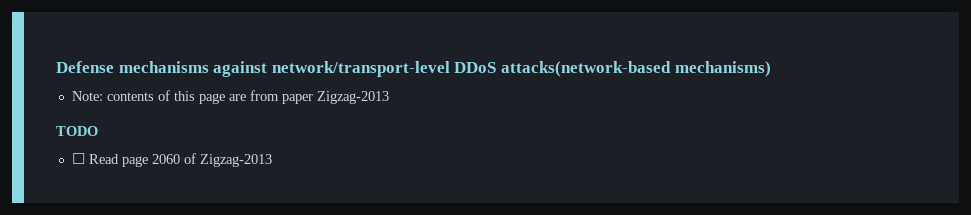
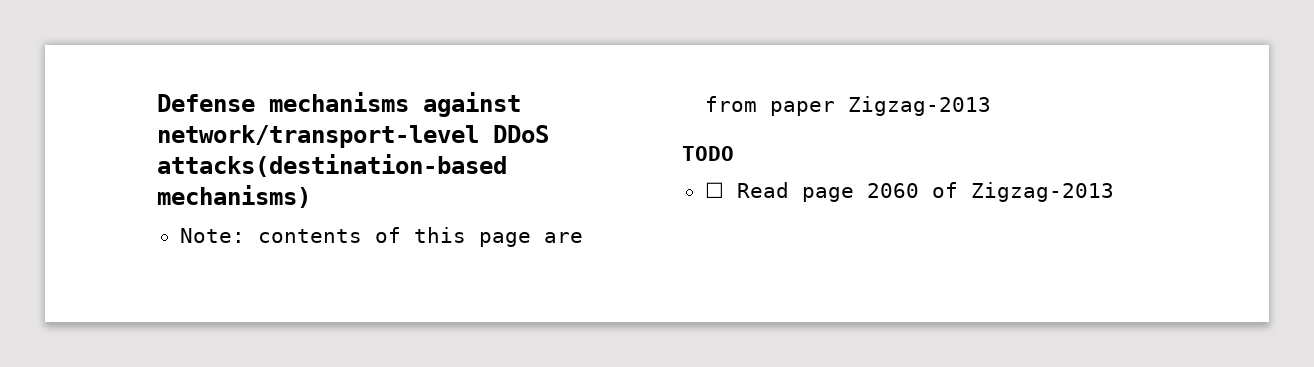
[500,61,671,77] attacks(network-based -> [157,154,507,177] attacks(destination-based

